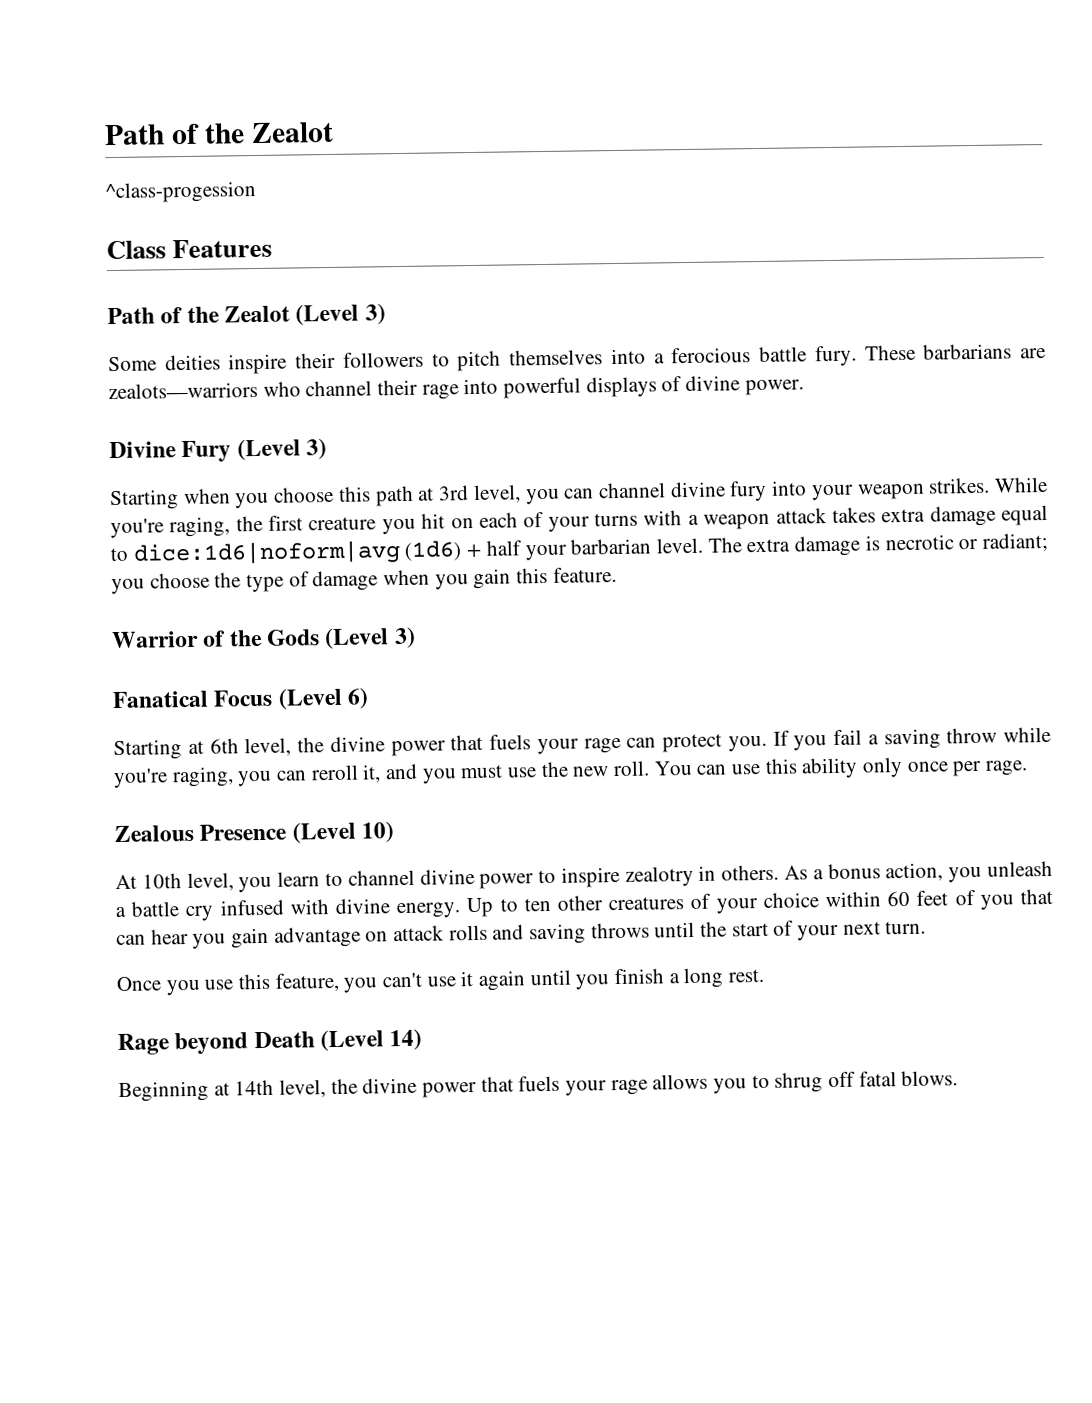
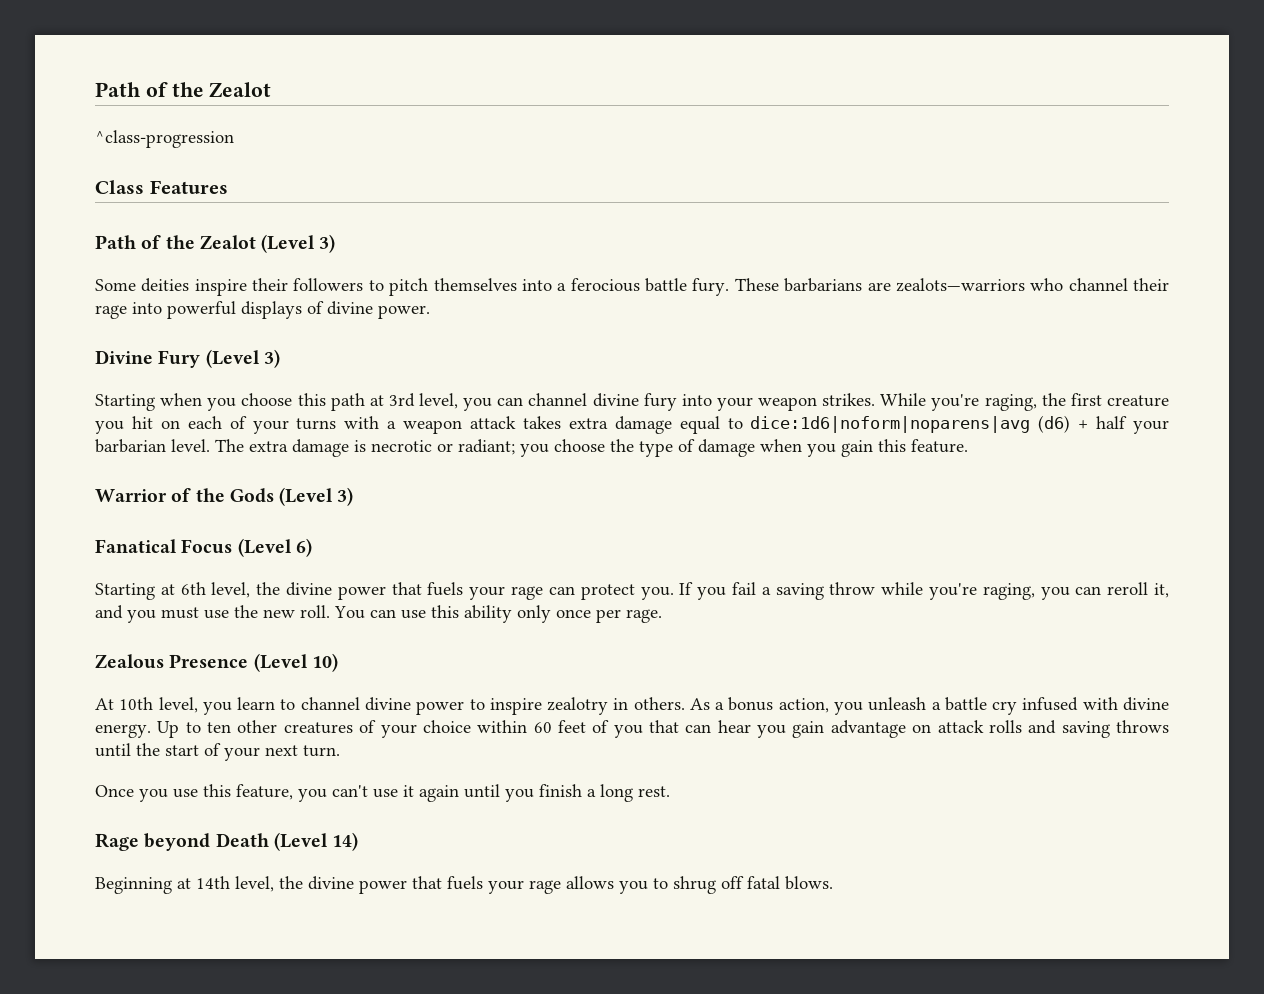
[105,181,256,204] ^class-progession -> [95,130,234,148] ^class-progression
[132,540,463,566] dice:1d6|noform|avg (1d6) -> [750,415,1071,433] dice:1d6|noform|noparens|avg (d6)

